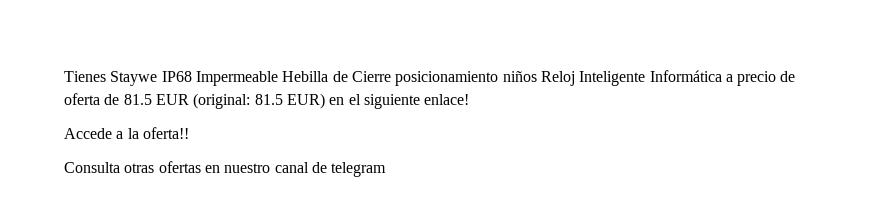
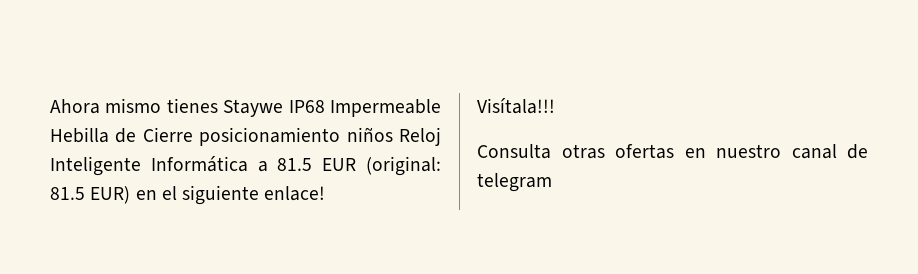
[64,71,106,82] Tienes -> [50,98,218,114] Ahora mismo tienes
[737,71,796,86] [64,93,120,105] precio de oferta de -> (268, 166) none
[64,127,189,139] Accede a la oferta!! -> [477,98,555,114] Visítala!!!

